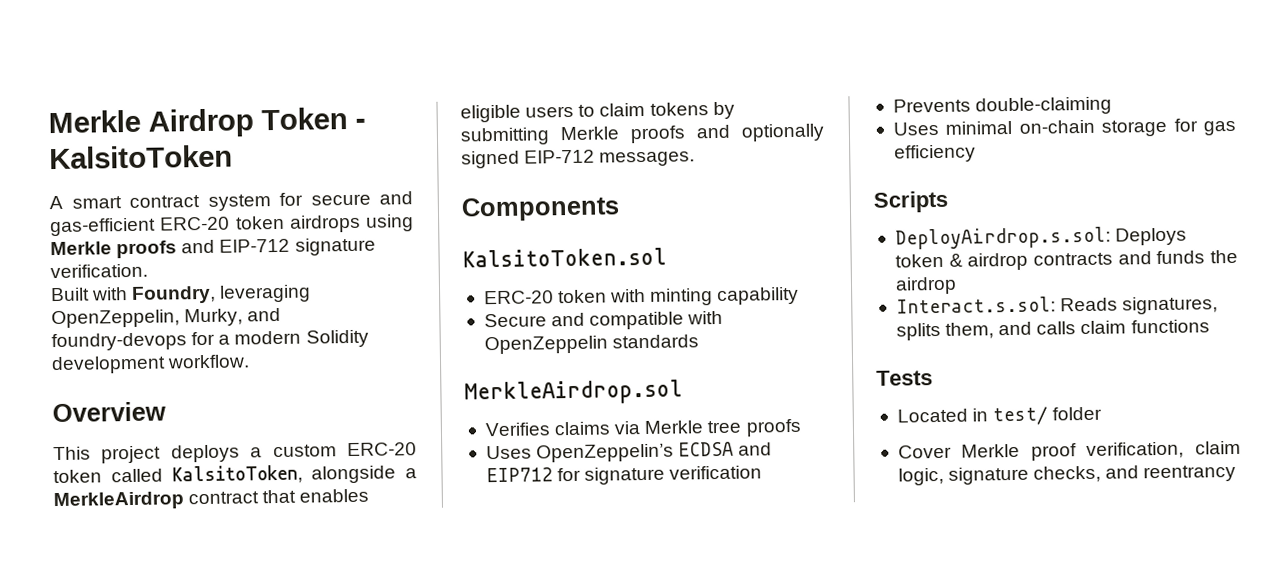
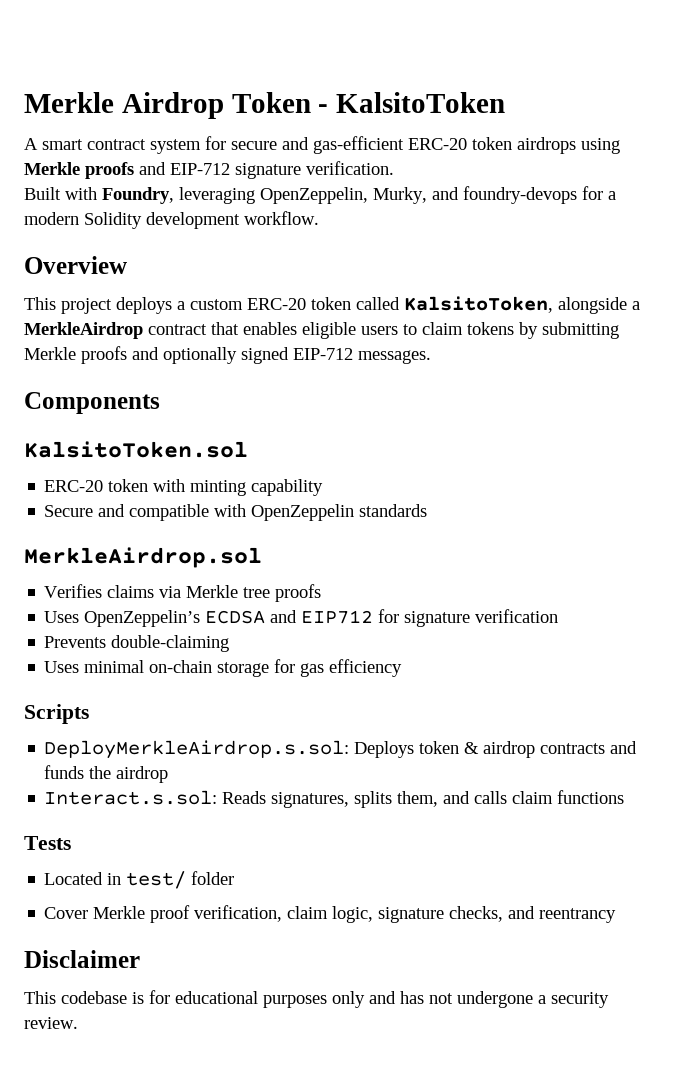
[894,226,1111,250] DeployAirdrop.s.sol: -> [44,740,350,759] DeployMerkleAirdrop.s.sol:
(1237, 473) none -> [24,950,140,968] [24,990,609,1008] [24,1017,78,1029] // Disclaimer // This codebase is for educational purposes only and has not undergone a security review.

